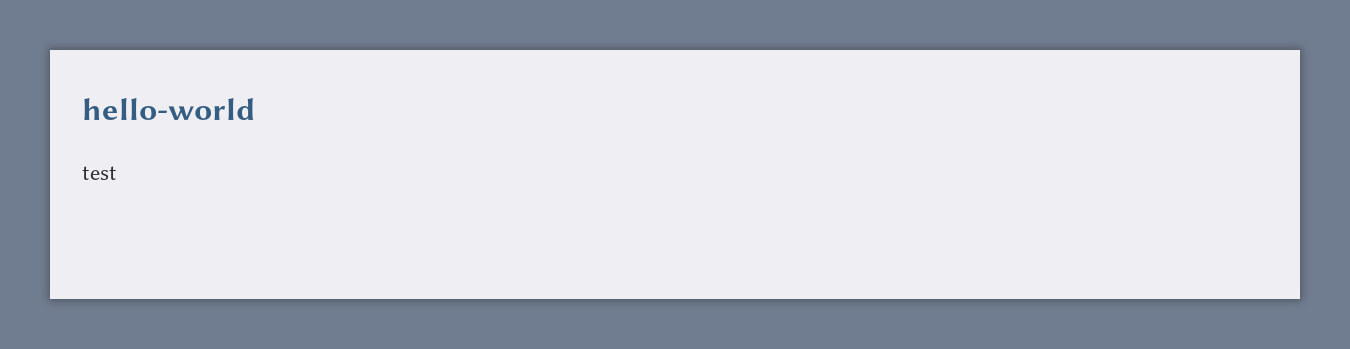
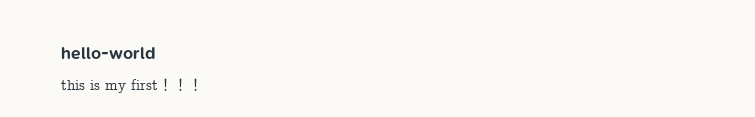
[82,166,117,180] test -> [61,78,203,93] this is my first！！！

